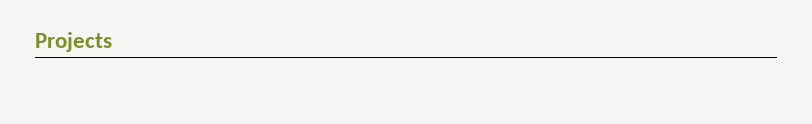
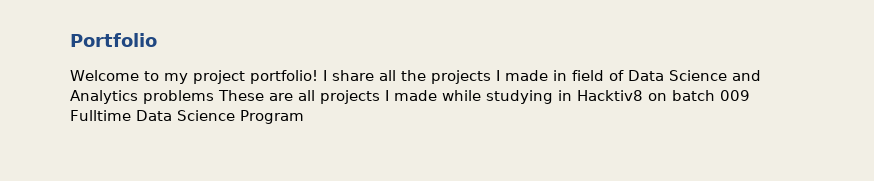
[35,32,112,52] Projects -> [70,33,157,47] [70,70,761,84] [70,90,750,104] [70,110,304,124] Portfolio // Welcome to my project portfolio! I share all the projects I made in field of Data Science and Analytics problems These are all projects I made while studying in Hacktiv8 on batch 009 Fulltime Data Science Program

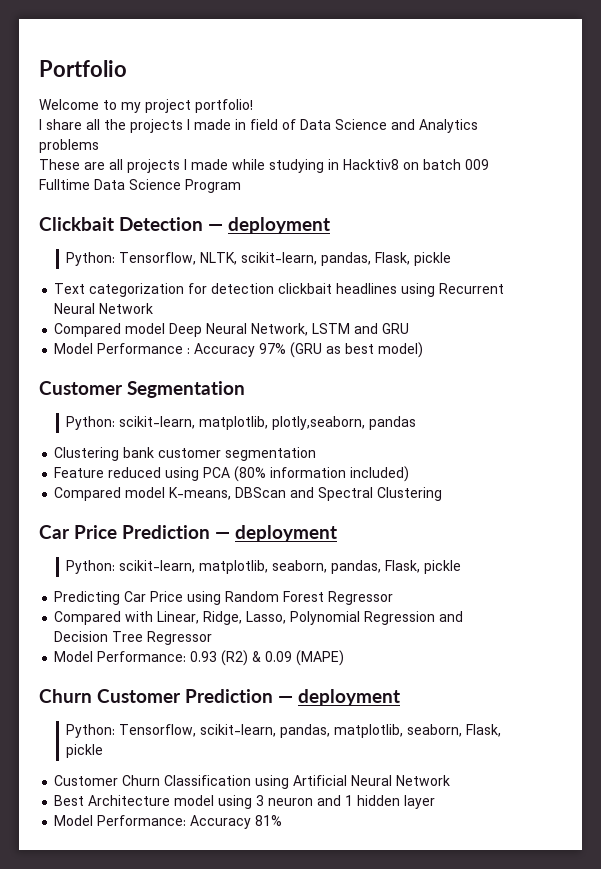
(318, 77) none -> (253, 106) //
(214, 97) none -> (99, 146) //
(304, 117) none -> [39,217,330,234] [66,252,452,266] [54,283,505,297] [54,303,154,314] [54,323,410,337] [54,342,424,358] [39,381,245,398] [66,416,417,430] [54,447,317,461] [54,466,410,482] [54,487,443,501] [39,525,337,542] [66,560,462,574] [54,591,394,605] [54,611,464,625] [54,631,213,645] [54,650,345,666] [39,689,400,706] [66,724,502,738] [66,744,104,758] [54,775,451,789] [54,795,436,809] [54,815,283,829] // Clickbait Detection — deployment // Python: Tensorflow, NLTK, scikit-learn, pandas, Flask, pickle // Text categorization for detection clickbait headlines using Recurrent Neural Network // Compared model Deep Neural Network, LSTM and GRU // Model Performance : Accuracy 97% (GRU as best model) // Customer Segmentation // Python: scikit-learn, matplotlib, plotly,seaborn, pandas // Clustering bank customer segmentation // Feature reduced using PCA (80% information included) // Compared model K-means, DBScan and Spectral Clustering // Car Price Prediction — deployment // Python: scikit-learn, matplotlib, seaborn, pandas, Flask, pickle // Predicting Car Price using Random Forest Regressor // Compared with Linear, Ridge, Lasso, Polynomial Regression and Decision Tree Regressor // Model Performance: 0.93 (R2) & 0.09 (MAPE) // Churn Customer Prediction — deployment // Python: Tensorflow, scikit-learn, pandas, matplotlib, seaborn, Flask, pickle // Customer Churn Classification using Artificial Neural Network // Best Architecture model using 3 neuron and 1 hidden layer // Model Performance: Accuracy 81%

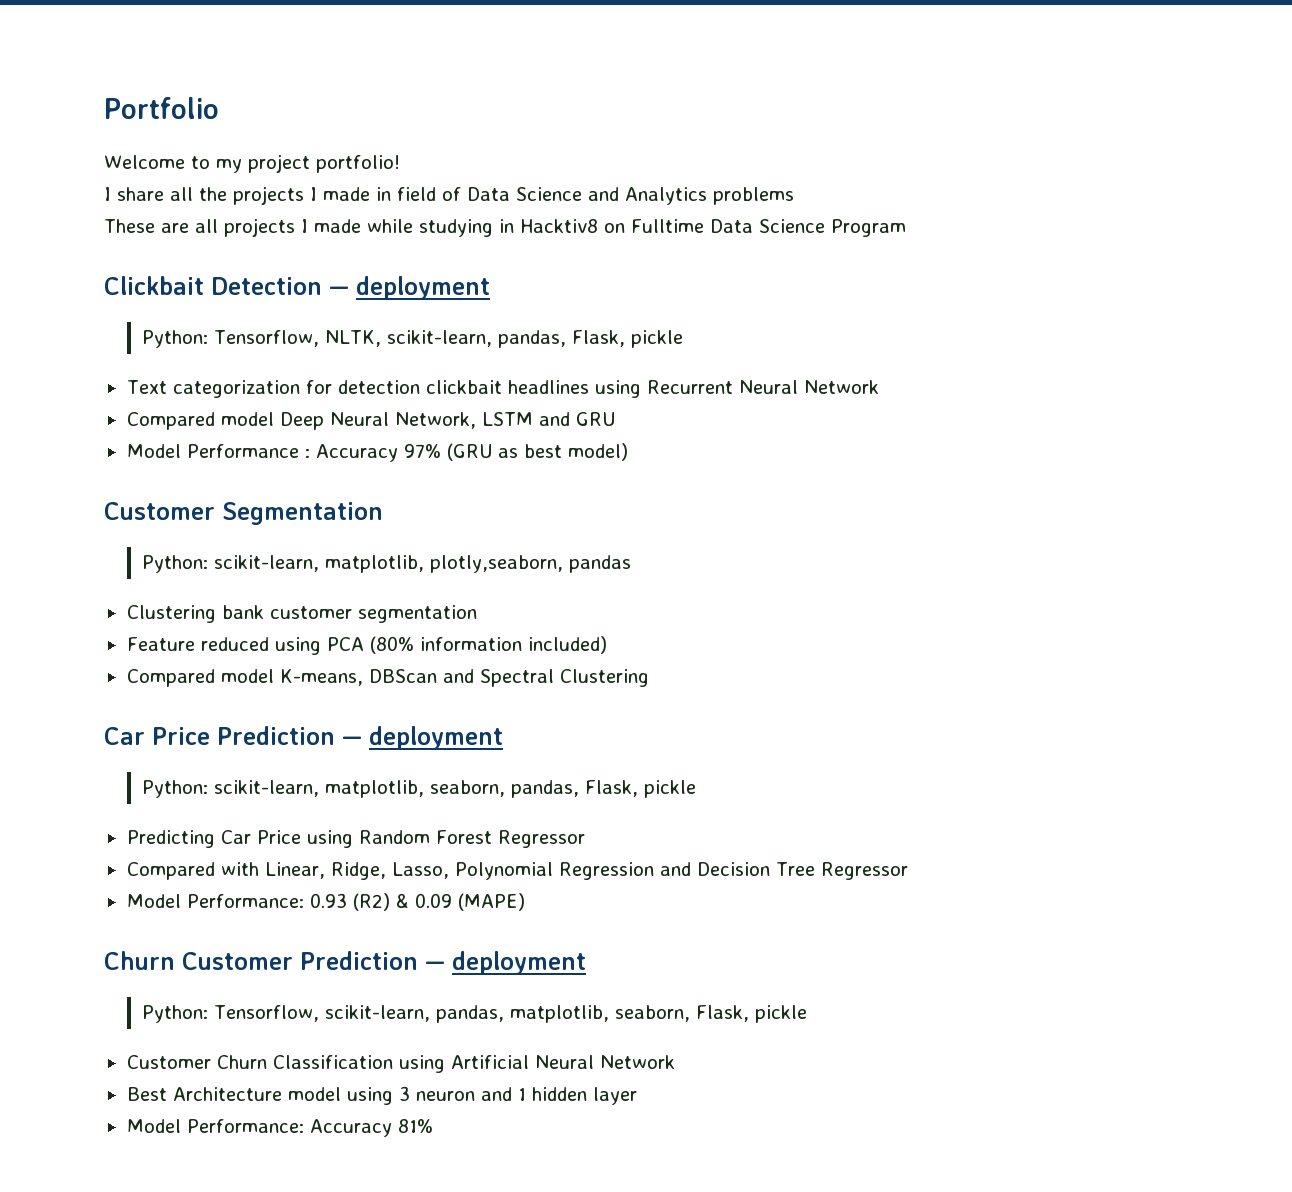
[423,159,489,170] batch 009 -> (625, 228) none

